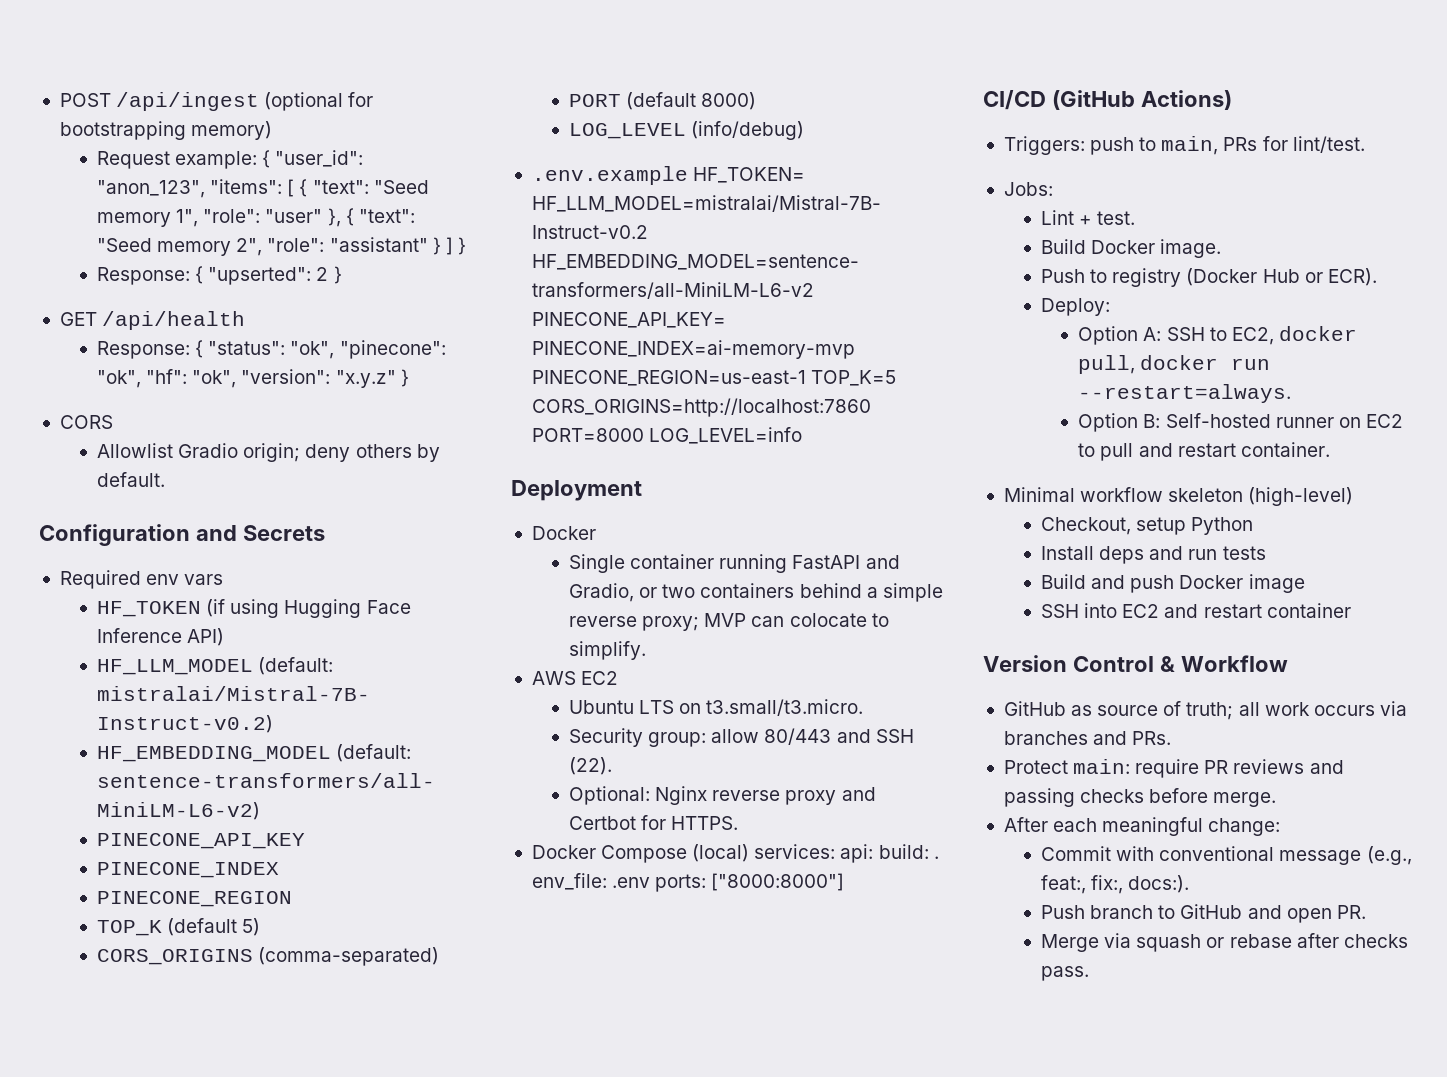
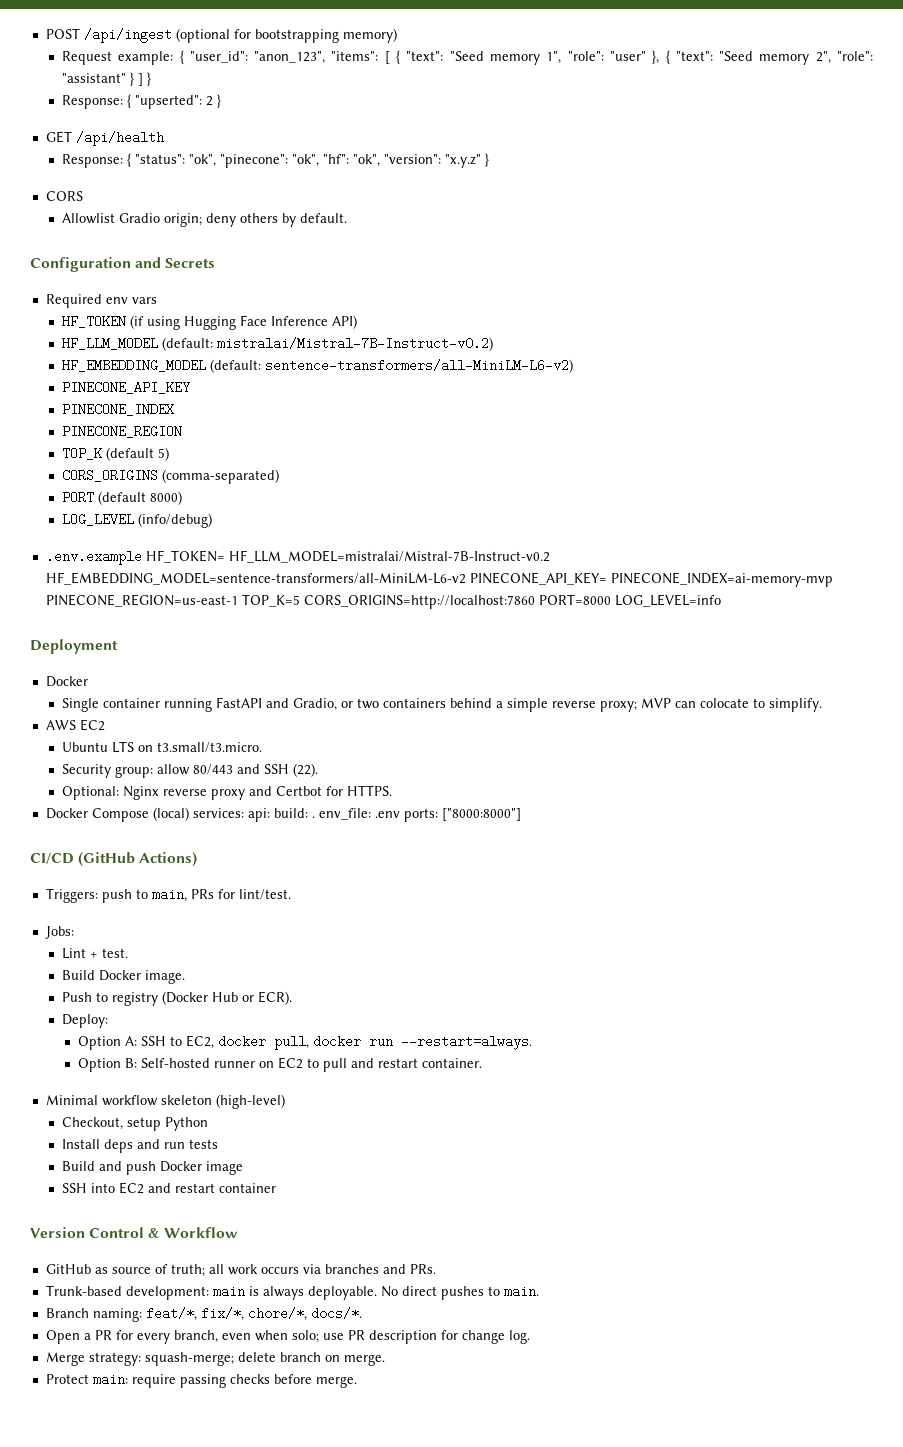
(1172, 738) none -> [45,1285,539,1300] [45,1307,362,1322] [45,1330,530,1344] [45,1352,385,1366] // Trunk-based development: main is always deployable. No direct pushes to main. // Branch naming: feat/*, fix/*, chore/*, docs/*. // Open a PR for every branch, even when solo; use PR description for change log. // Merge strategy: squash-merge; delete branch on merge.
[1204,759,1344,774] PR reviews and -> (176, 1381) none
[1003,817,1281,836] [1041,846,1412,865] [1041,875,1190,894] [1041,904,1366,923] [1041,933,1408,952] [1041,966,1090,981] // After each meaningful change: // Commit with conventional message (e.g., feat:, fix:, docs:). // Push branch to GitHub and open PR. // Merge via squash or rebase after checks pass. -> (357, 1382) none

